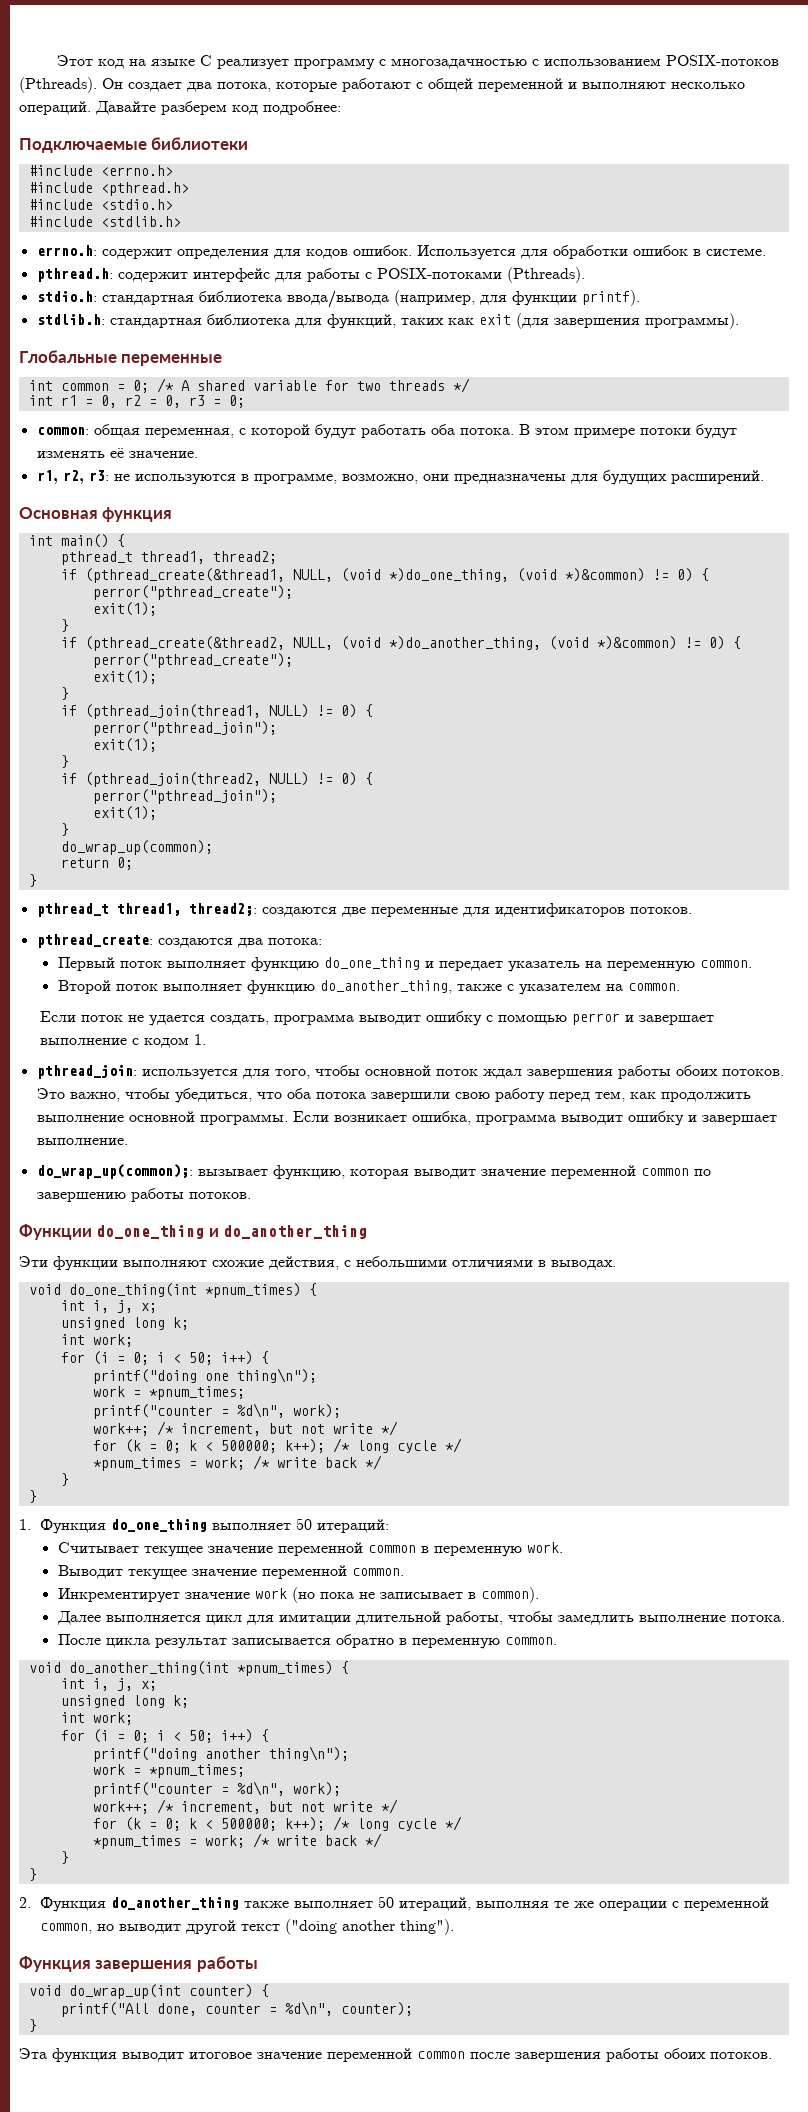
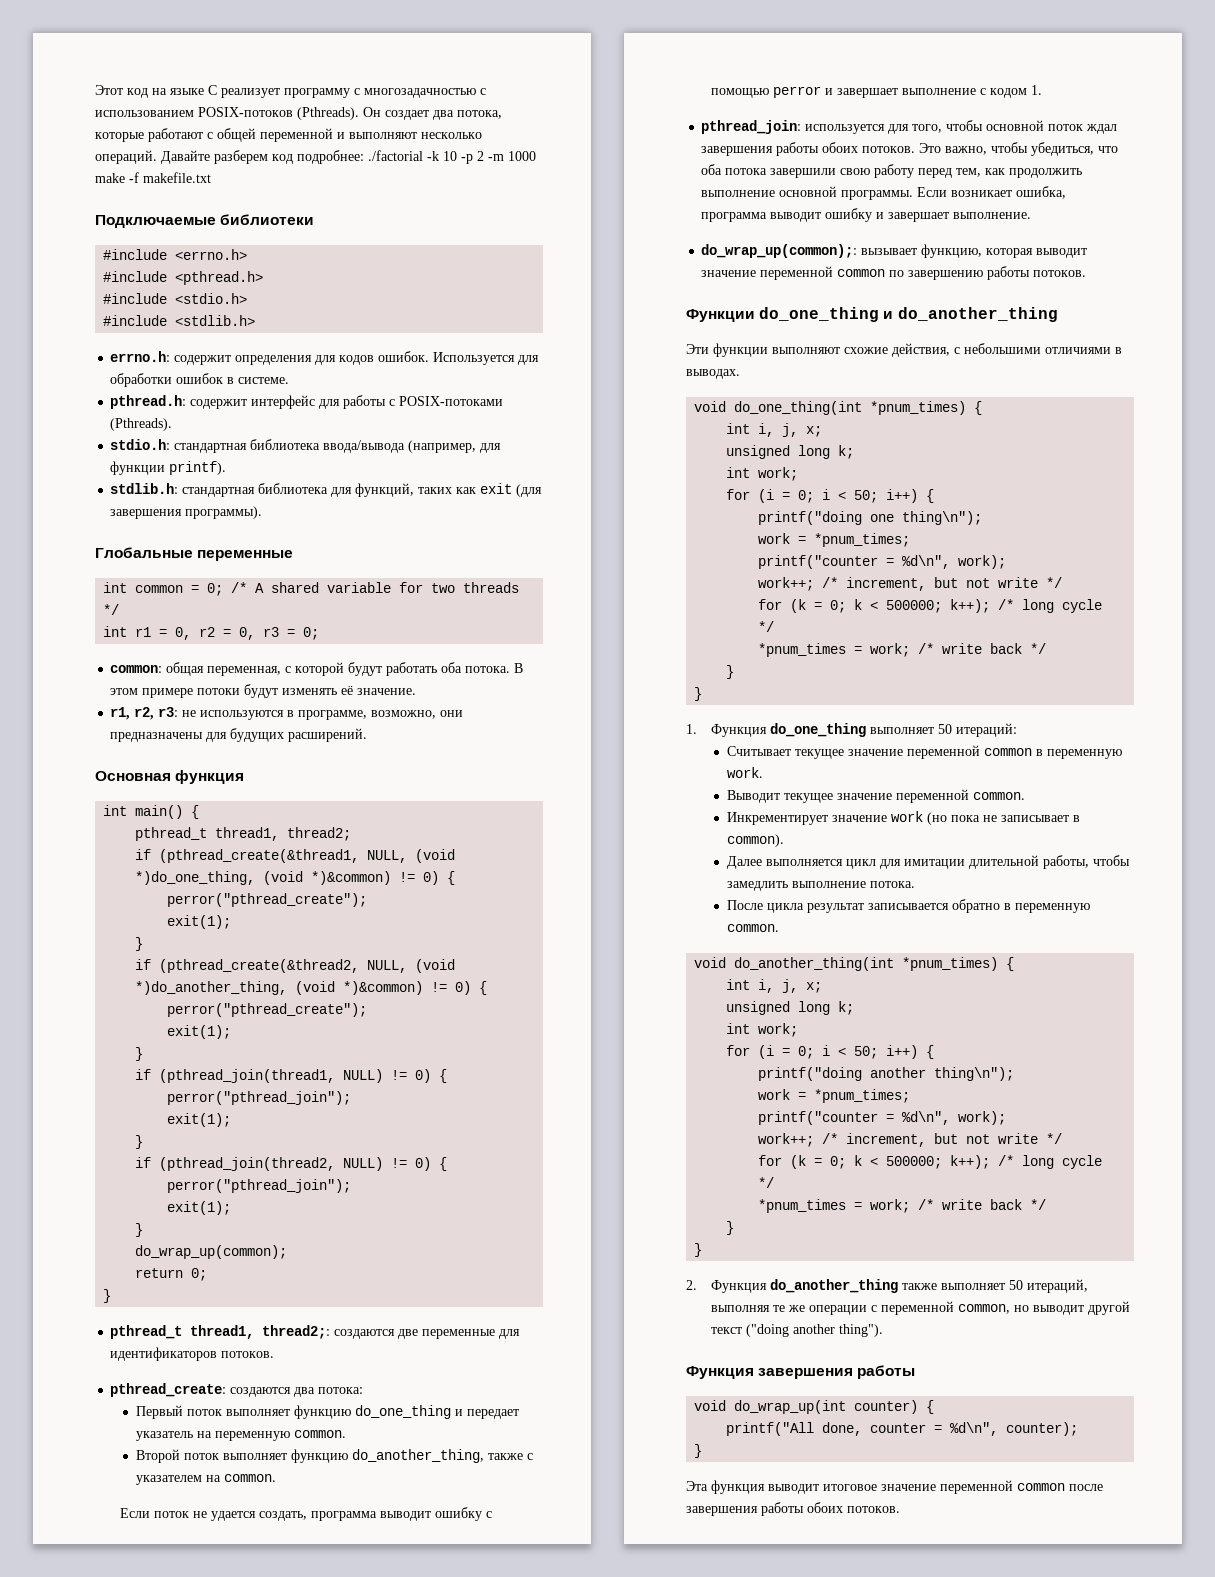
(341, 108) none -> [368,150,536,164] [95,172,211,183] ./factorial -k 10 -p 2 -m 1000 make -f makefile.txt

